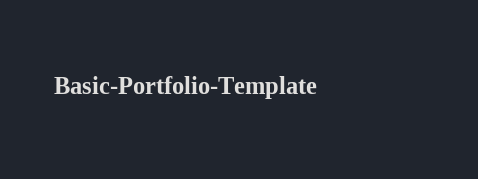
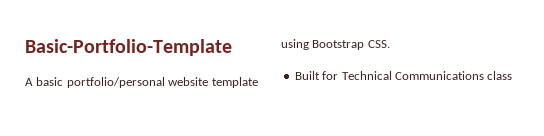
(317, 87) none -> [25,77,258,88] [281,39,390,50] [294,71,513,80] // A basic portfolio/personal website template using Bootstrap CSS. // Built for Technical Communications class

